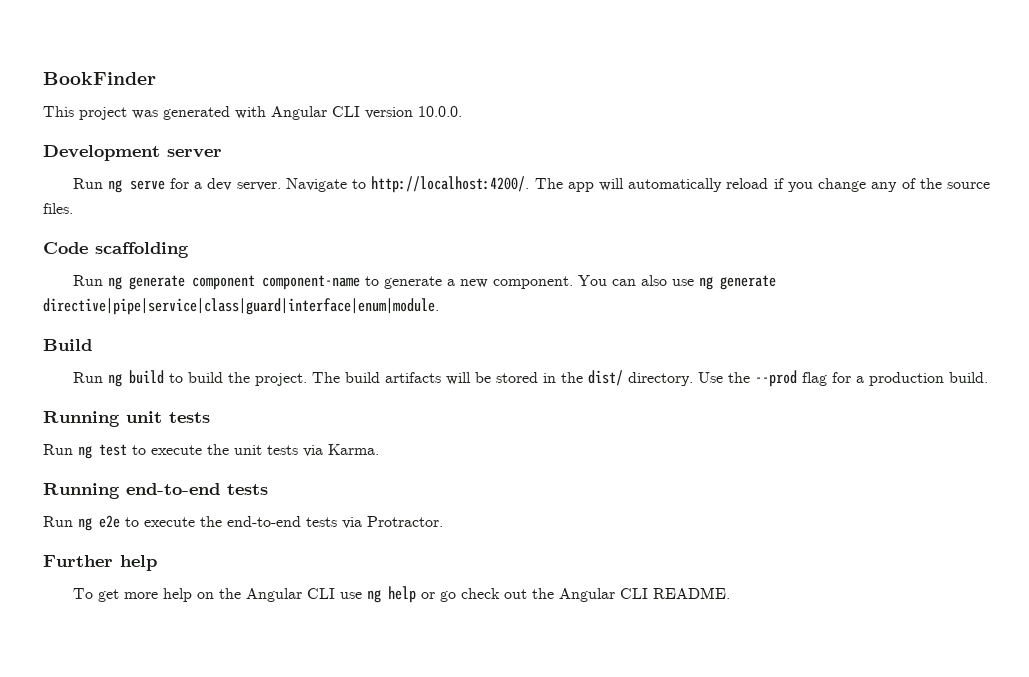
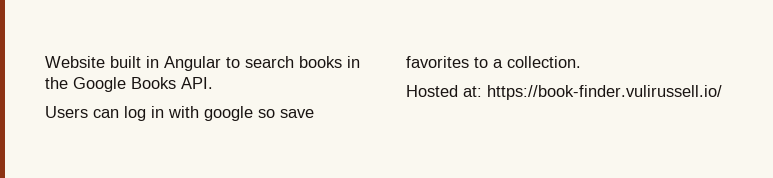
[43,72,156,85] [43,106,462,120] [43,145,222,161] [73,176,991,193] [43,203,73,214] [43,242,189,258] [73,275,777,290] [43,298,439,315] [43,339,92,351] [73,370,989,387] [43,411,210,427] [43,444,379,459] [43,483,268,499] [43,515,443,531] [43,555,157,571] [73,586,731,603] BookFinder // This project was generated with Angular CLI version 10.0.0. // Development server // Run ng serve for a dev server. Navigate to http://localhost:4200/. The app will automatically reload if you change any of the source files. // Code scaffolding // Run ng generate component component-name to generate a new component. You can also use ng generate directive|pipe|service|class|guard|interface|enum|module. // Build // Run ng build to build the project. The build artifacts will be stored in the dist/ directory. Use the --prod flag for a production build. // Running unit tests // Run ng test to execute the unit tests via Karma. // Running end-to-end tests // Run ng e2e to execute the end-to-end tests via Protractor. // Further help // To get more help on the Angular CLI use ng help or go check out the Angular CLI README. -> [45,56,360,71] [45,77,213,92] [45,106,314,121] [406,56,581,68] [406,85,722,100] Website built in Angular to search books in the Google Books API. // Users can log in with google so save favorites to a collection. // Hosted at: https://book-finder.vulirussell.io/

